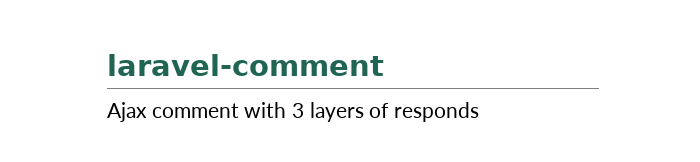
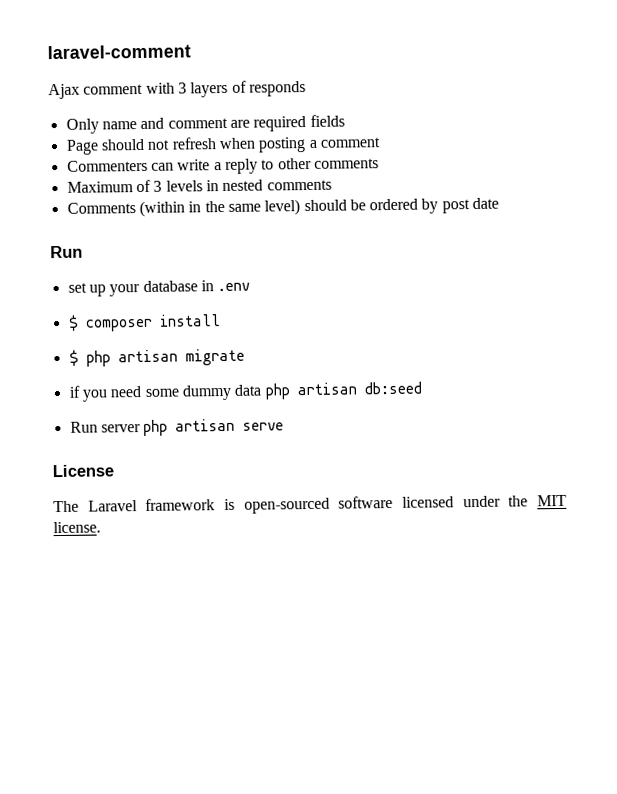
(480, 112) none -> [65,114,345,134] [65,137,380,155] [66,157,379,174] [66,179,332,193] [66,197,500,218] [50,245,83,259] [67,280,251,297] [67,314,221,332] [68,348,245,367] [68,381,422,402] [69,418,285,436] [52,464,114,478] [53,494,567,514] [53,521,101,534] // Only name and comment are required fields // Page should not refresh when posting a comment // Commenters can write a reply to other comments // Maximum of 3 levels in nested comments // Comments (within in the same level) should be ordered by post date // Run // set up your database in .env // $ composer install // $ php artisan migrate // if you need some dummy data php artisan db:seed // Run server php artisan serve // License // The Laravel framework is open-sourced software licensed under the MIT license.

